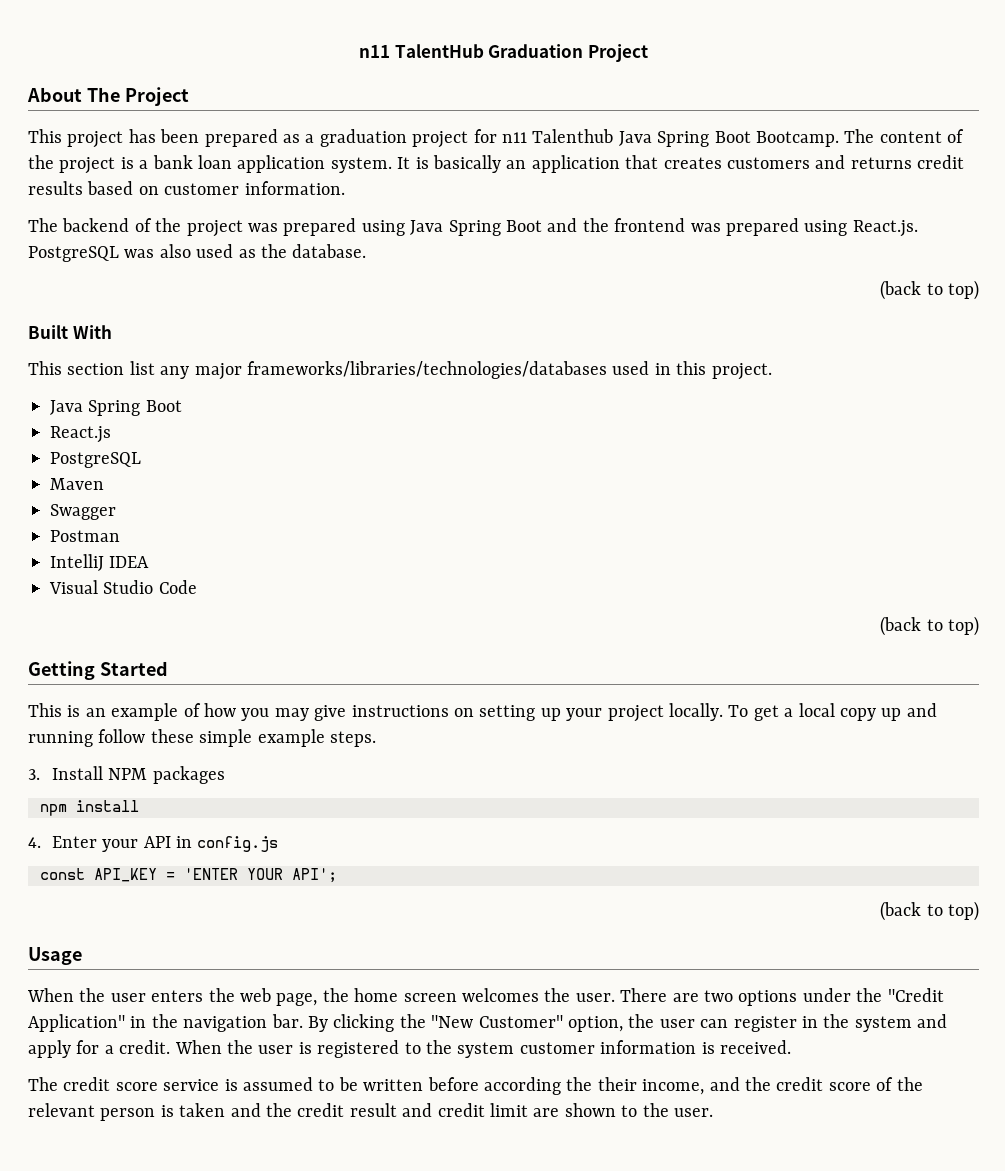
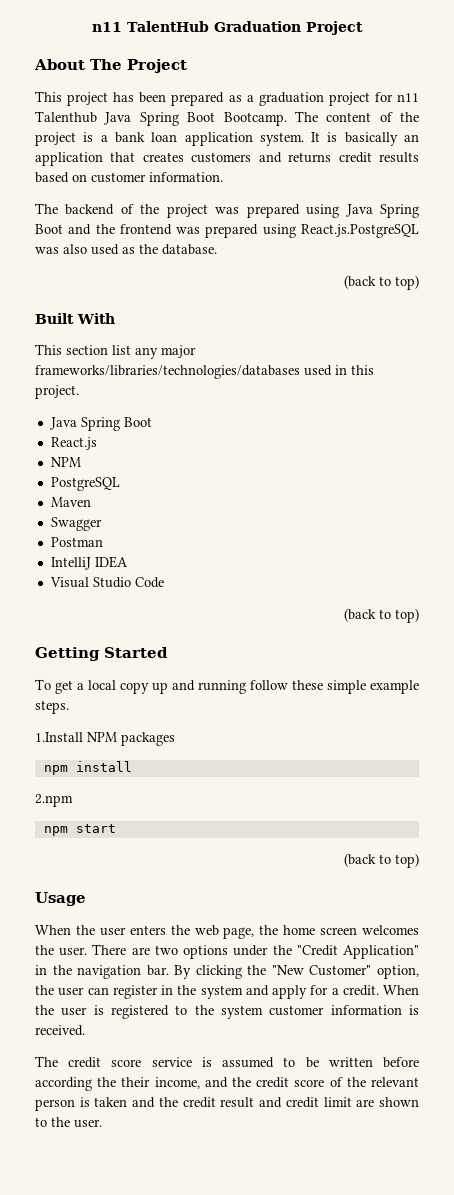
[852,220,918,237] [28,246,119,262] React.js. PostgreSQL -> [300,224,419,238] React.js.PostgreSQL
(111, 434) none -> [50,457,81,467] // NPM
[28,703,723,722] This is an example of how you may give instructions on setting up your project locally. -> (168, 652) none
[28,766,103,780] 3. Install -> [35,732,83,742] 1.Install
[28,836,279,852] [40,868,337,883] 4. Enter your API in config.js // const API_KEY = 'ENTER YOUR API'; -> [35,794,73,807] [43,824,116,836] 2.npm // npm start

